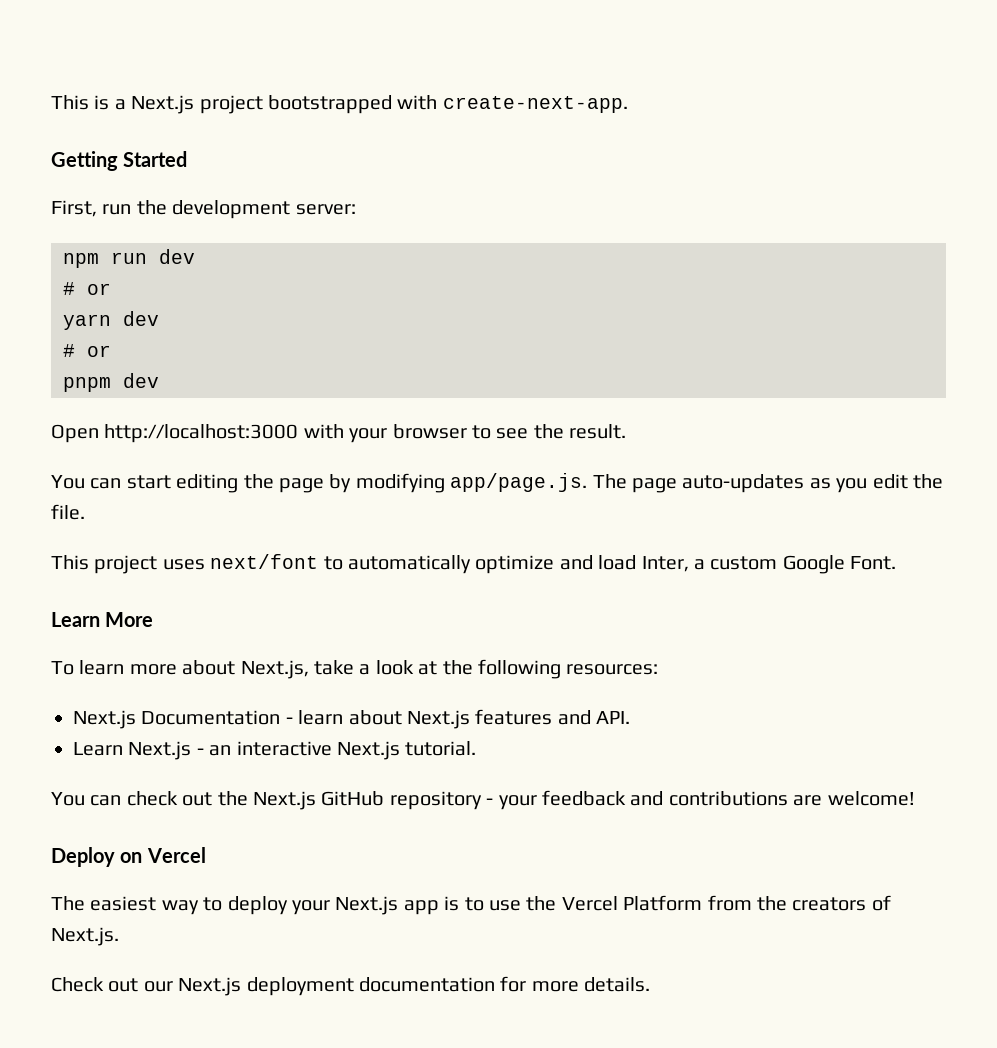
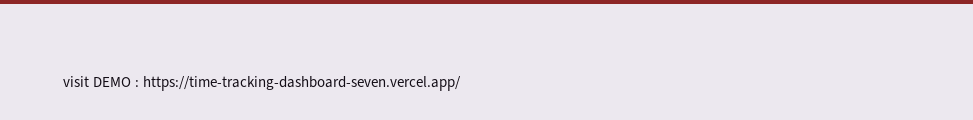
[51,95,628,114] [51,151,188,171] [51,200,356,219] [63,249,195,268] [63,282,111,295] [63,311,159,330] [63,344,111,357] [63,373,159,392] [51,424,627,443] [51,473,943,493] [51,504,85,520] [51,554,897,574] [51,612,154,627] [51,659,659,679] [73,709,631,729] [73,741,477,760] [51,790,915,810] [51,847,206,867] [51,895,891,915] [51,927,119,946] [51,976,651,996] This is a Next.js project bootstrapped with create-next-app. // Getting Started // First, run the development server: // npm run dev // # or // yarn dev // # or // pnpm dev // Open http://localhost:3000 with your browser to see the result. // You can start editing the page by modifying app/page.js. The page auto-updates as you edit the file. // This project uses next/font to automatically optimize and load Inter, a custom Google Font. // Learn More // To learn more about Next.js, take a look at the following resources: // Next.js Documentation - learn about Next.js features and API. // Learn Next.js - an interactive Next.js tutorial. // You can check out the Next.js GitHub repository - your feedback and contributions are welcome! // Deploy on Vercel // The easiest way to deploy your Next.js app is to use the Vercel Platform from the creators of Next.js. // Check out our Next.js deployment documentation for more details. -> [63,76,462,91] visit DEMO : https://time-tracking-dashboard-seven.vercel.app/

